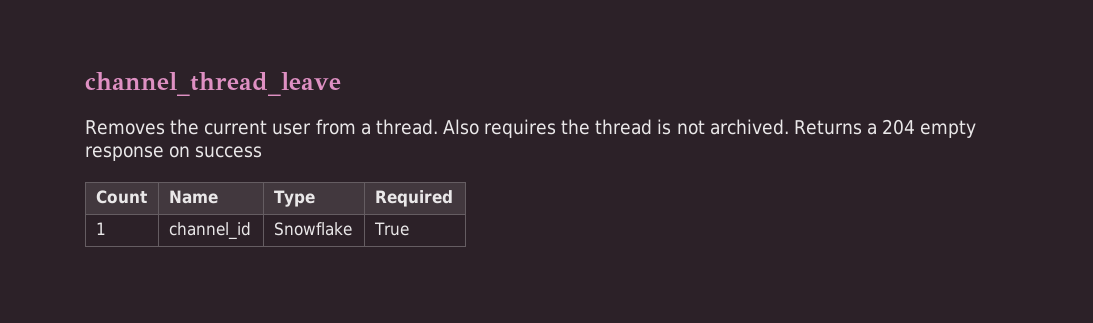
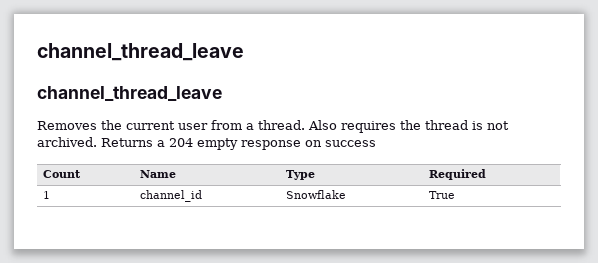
[85,72,341,96] channel_thread_leave -> [37,43,244,61] [37,86,222,101] channel_thread_leave // channel_thread_leave

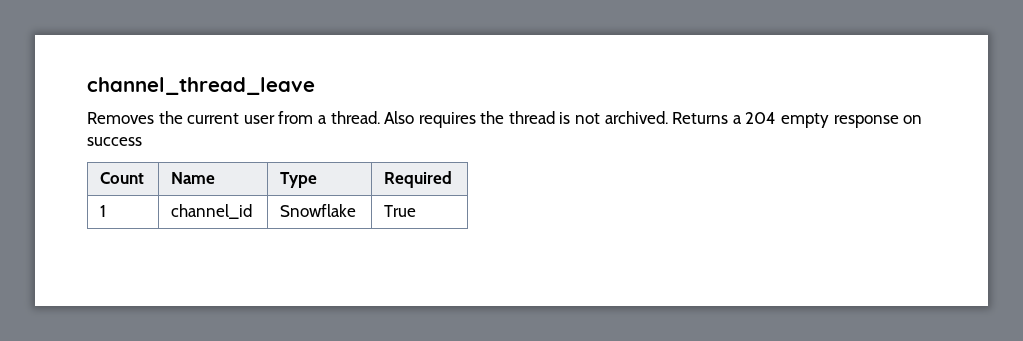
[37,43,244,61] [37,86,222,101] channel_thread_leave // channel_thread_leave -> [87,77,315,95] channel_thread_leave

